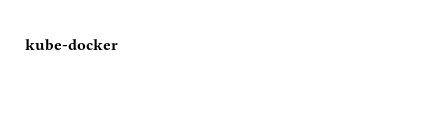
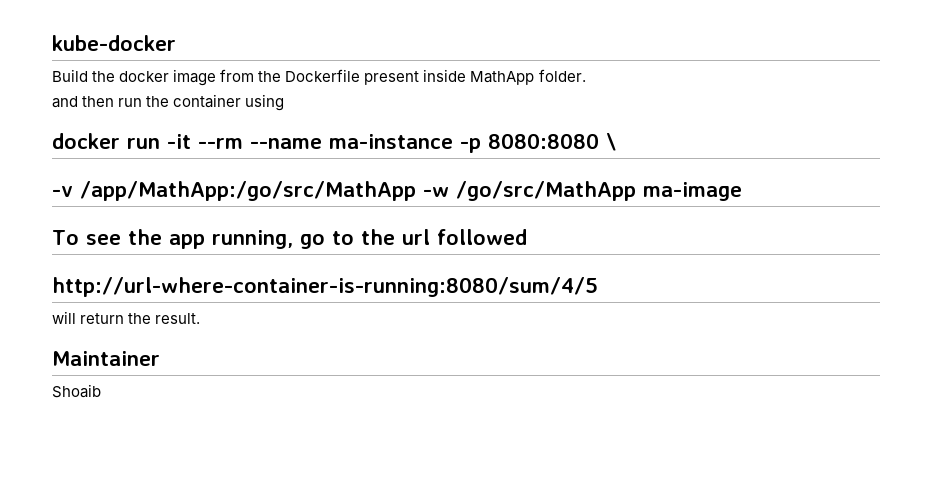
(118, 45) none -> [52,69,586,86] [52,94,285,111] [52,133,616,153] [52,181,742,201] [52,229,527,249] [52,277,598,297] [52,311,201,324] [52,351,160,366] [52,384,101,398] // Build the docker image from the Dockerfile present inside MathApp folder. // and then run the container using // docker run -it --rm --name ma-instance -p 8080:8080 \ // -v /app/MathApp:/go/src/MathApp -w /go/src/MathApp ma-image // To see the app running, go to the url followed // http://url-where-container-is-running:8080/sum/4/5 // will return the result. // Maintainer // Shoaib

